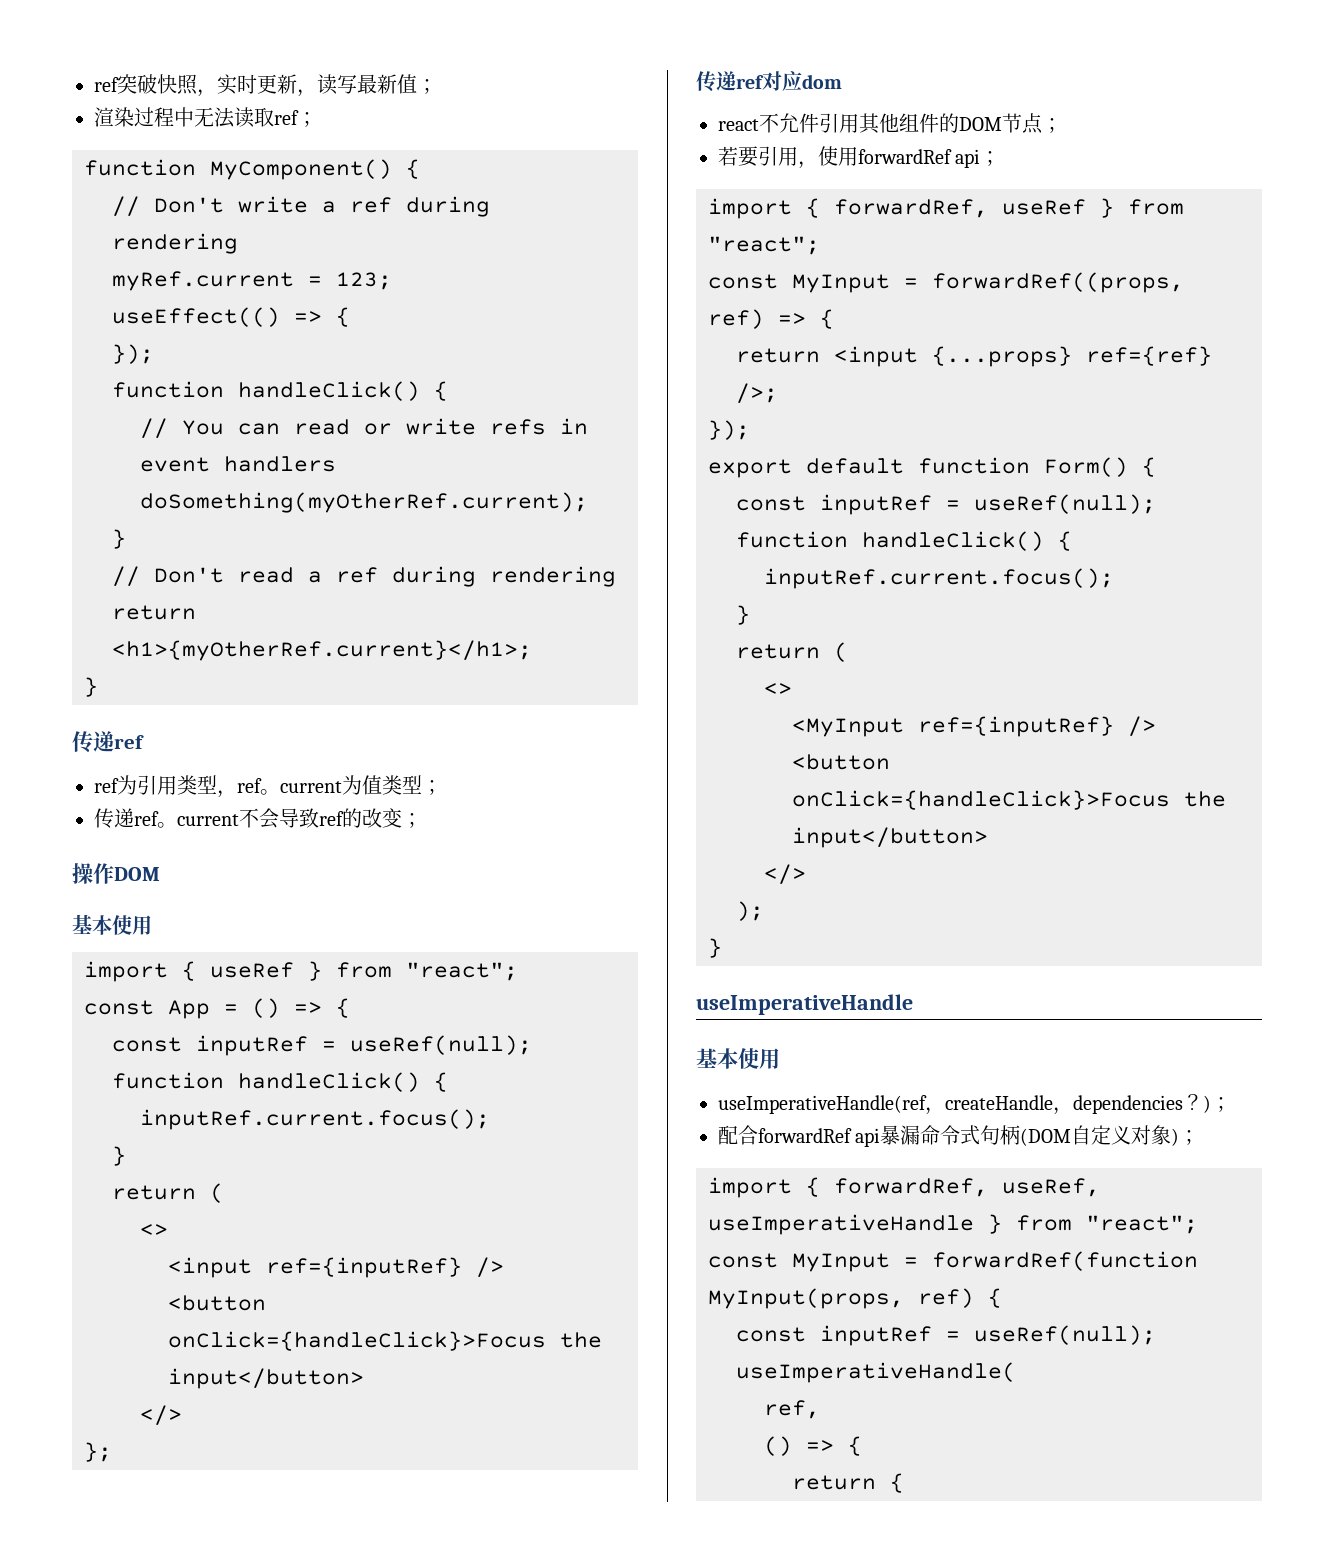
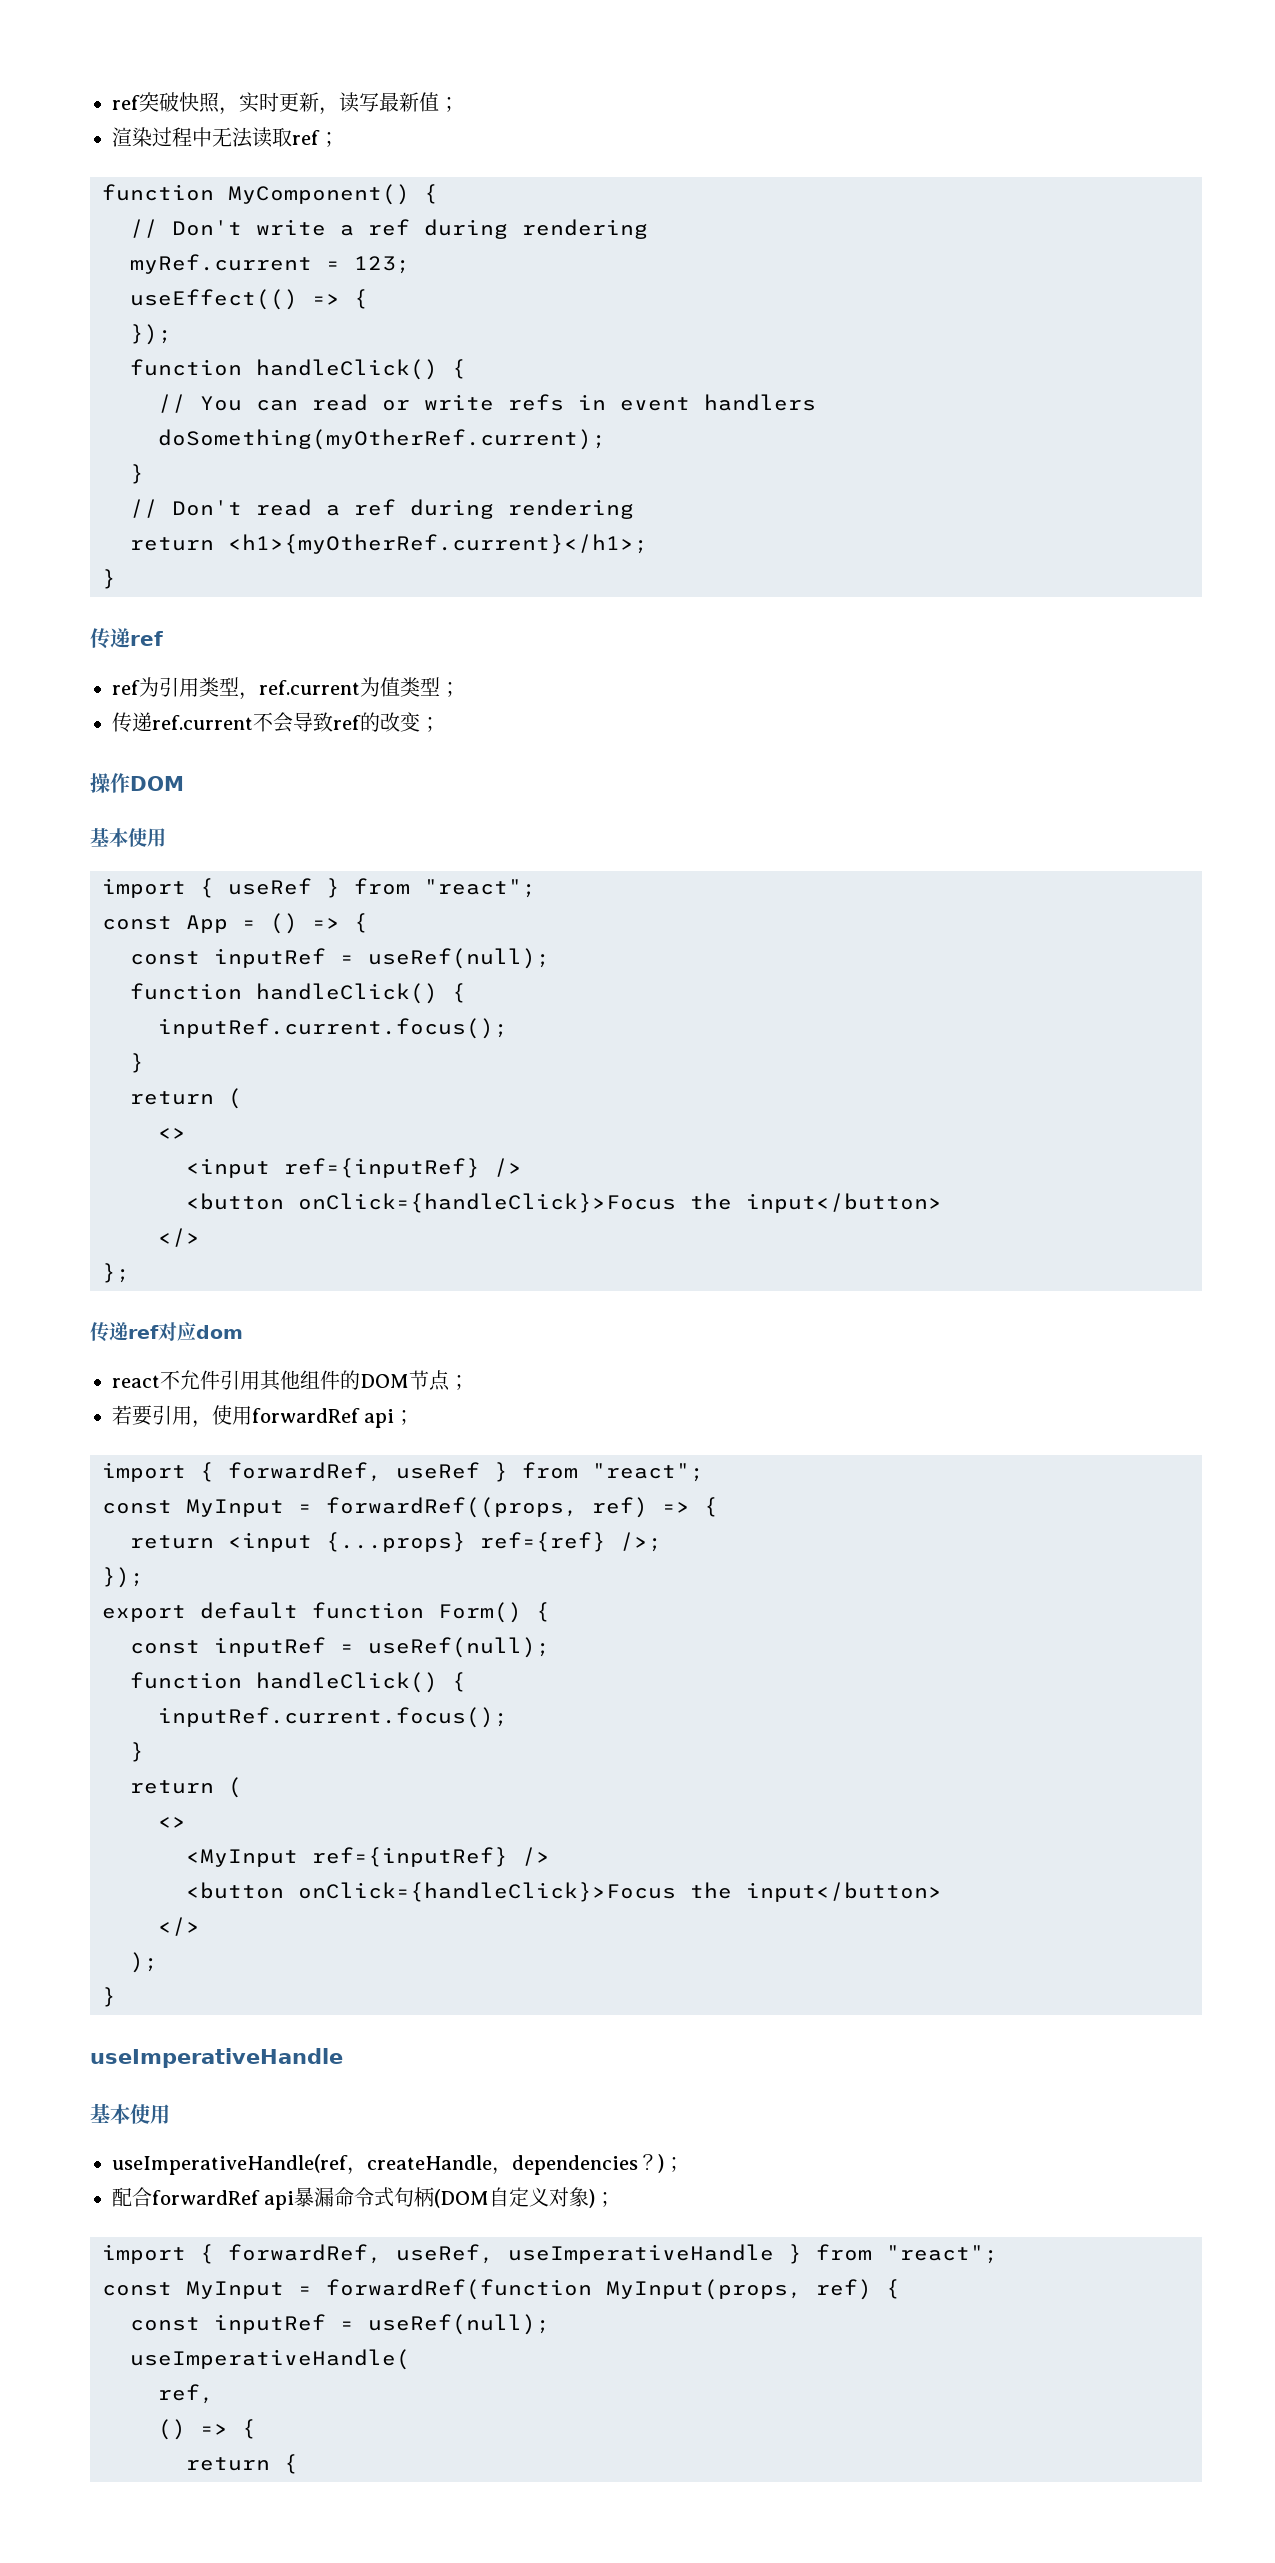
[237,778,342,795] ref。current -> [259,680,360,695] ref.current
[134,811,239,828] ref。current -> [152,715,253,730] ref.current

